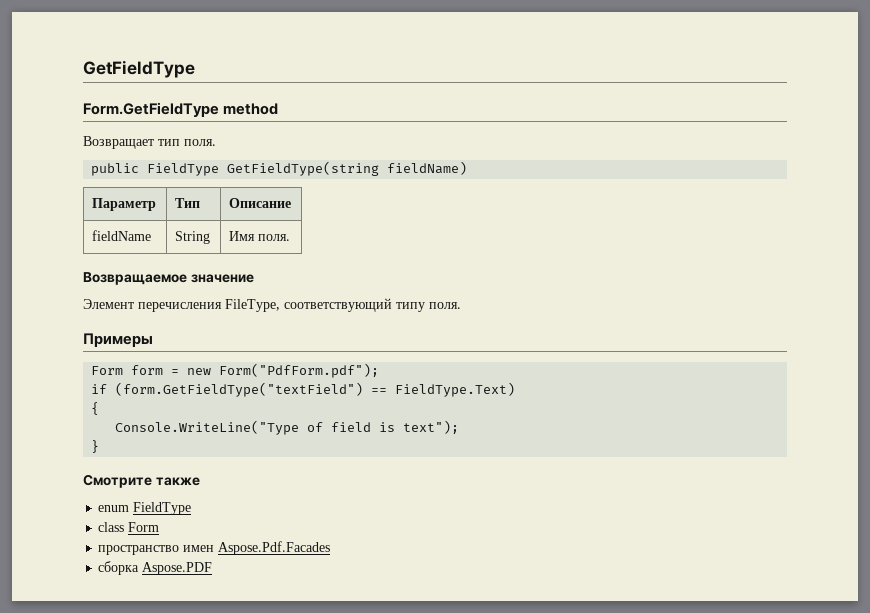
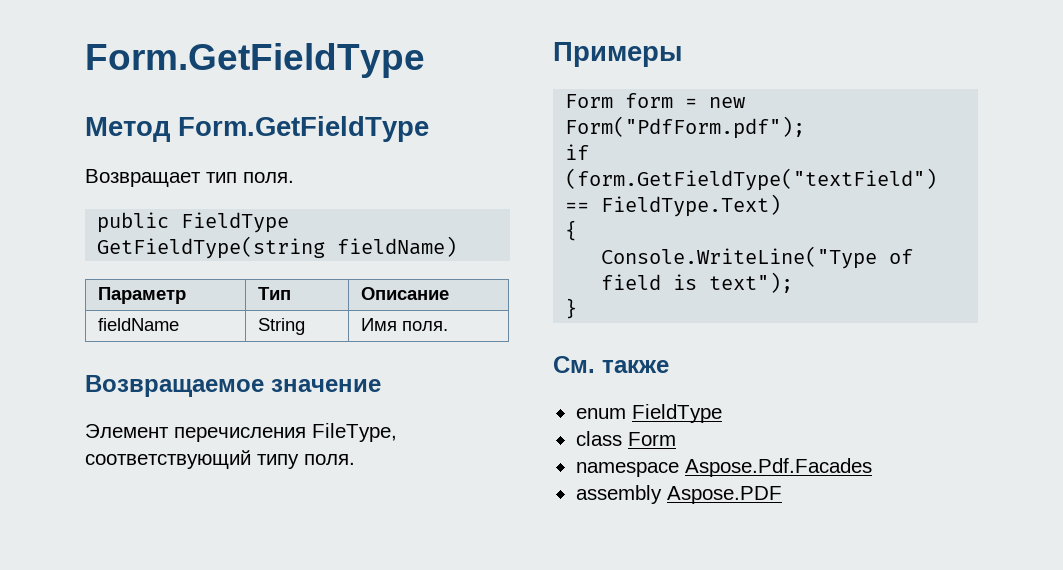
[83,60,195,78] [83,102,279,117] GetFieldType // Form.GetFieldType method -> [85,43,425,78] [85,116,429,142] Form.GetFieldType // Метод Form.GetFieldType
[83,474,152,488] Смотрите -> [553,356,595,373] См.
[98,545,215,555] пространство имен -> [575,462,679,477] namespace
[98,561,140,575] сборка -> [575,485,662,504] assembly

